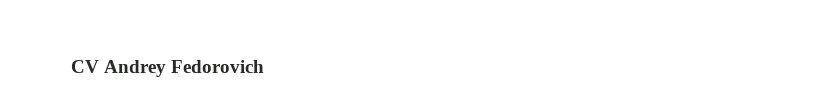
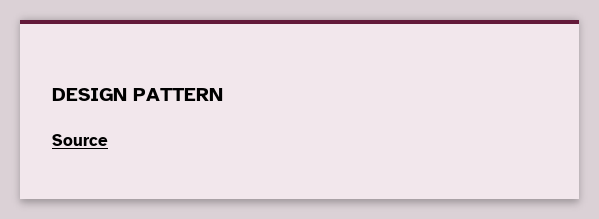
[71,60,265,77] CV Andrey Fedorovich -> [52,88,223,101] [52,134,108,146] DESIGN PATTERN // Source

